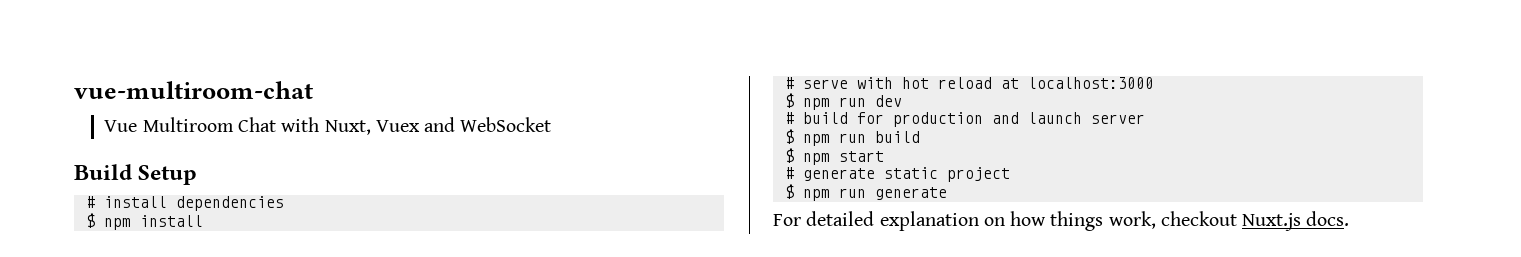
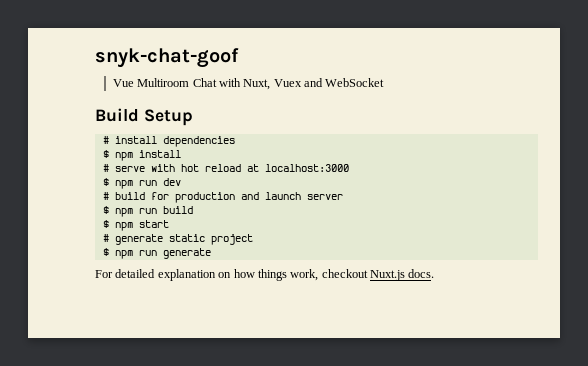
[74,81,313,99] vue-multiroom-chat -> [95,48,239,68] snyk-chat-goof

